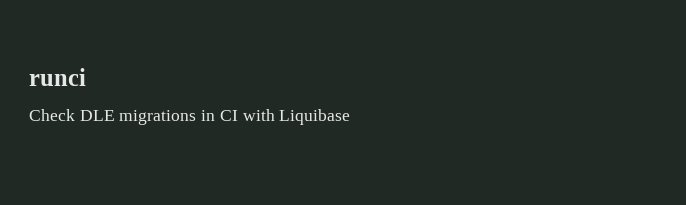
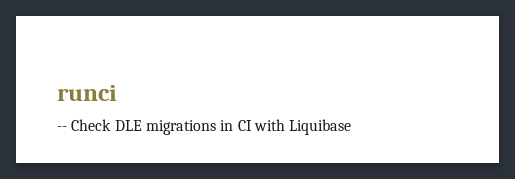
(86, 77) none -> [57,126,67,131] --

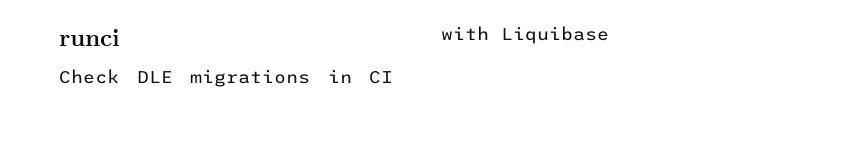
[57,126,67,131] -- -> (120, 37) none

